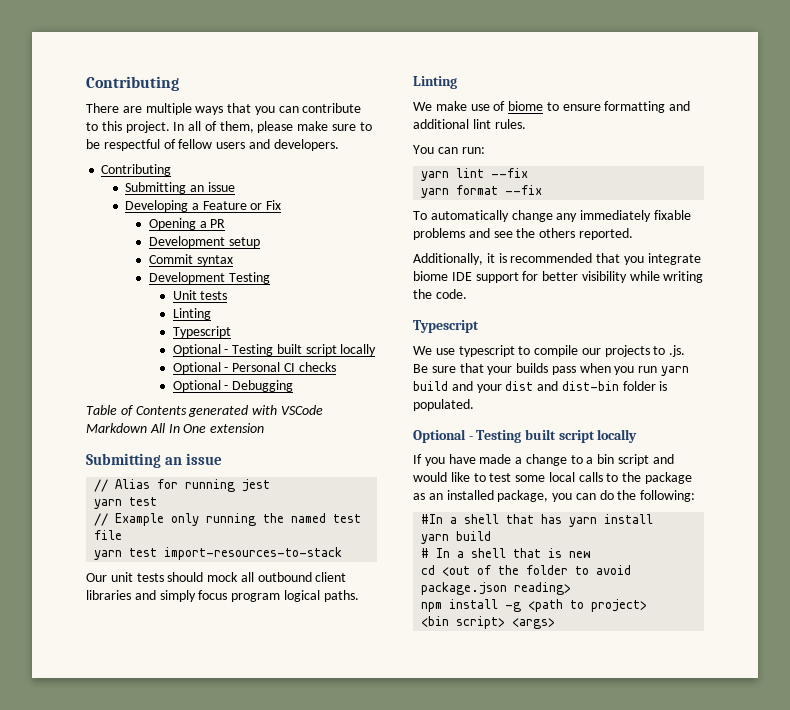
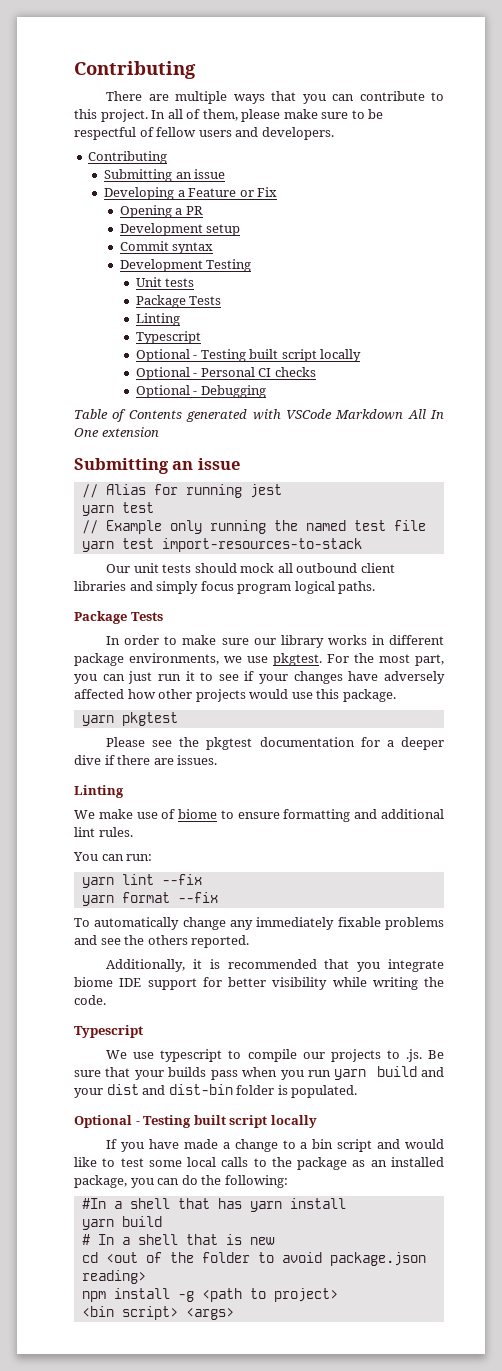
(228, 295) none -> [135,295,222,308] // Package Tests
(359, 596) none -> [74,611,163,624] [106,635,444,648] [74,653,444,666] [74,671,445,684] [74,689,396,702] [81,712,178,726] [106,737,444,750] [74,755,218,765] // Package Tests // In order to make sure our library works in different package environments, we use pkgtest. For the most part, you can just run it to see if your changes have adversely affected how other projects would use this package. // yarn pkgtest // Please see the pkgtest documentation for a deeper dive if there are issues.

